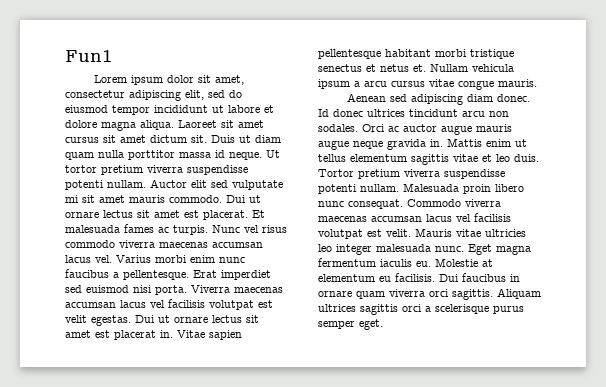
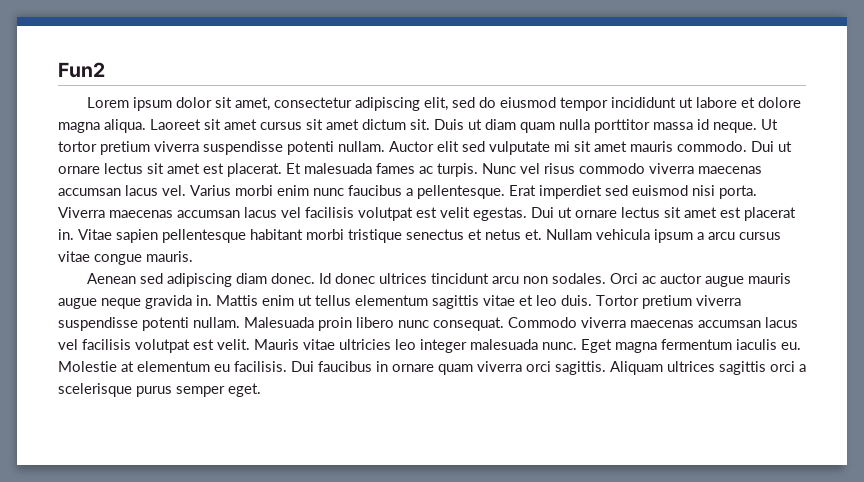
[65,50,112,62] Fun1 -> [58,62,105,78] Fun2

